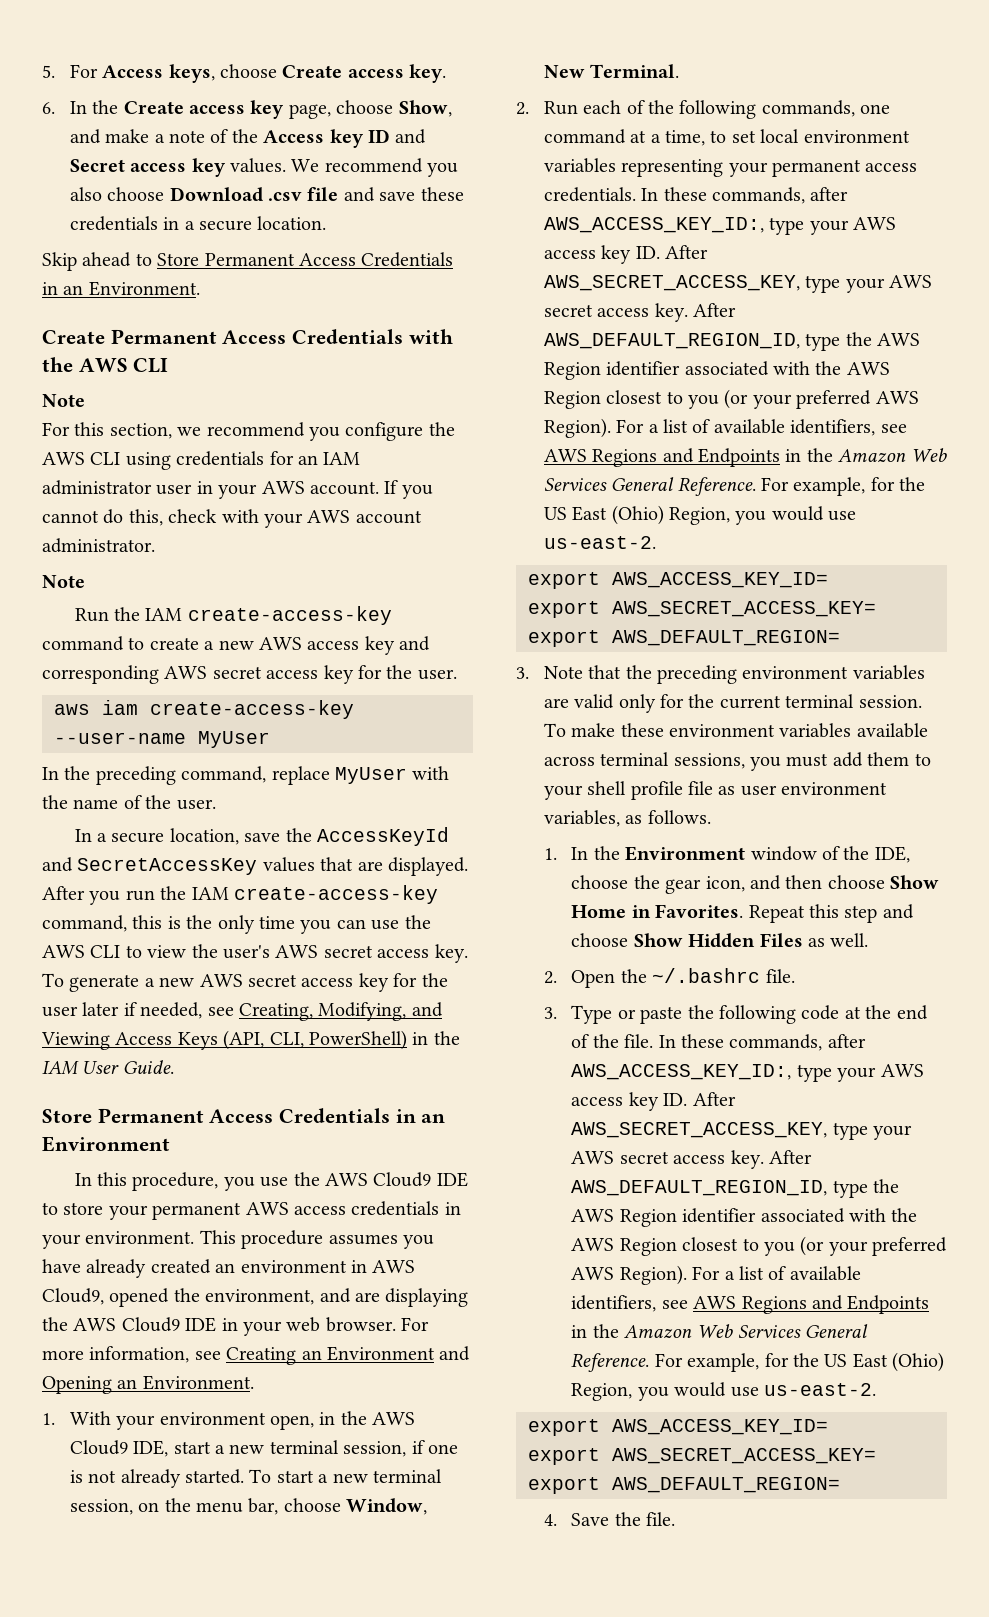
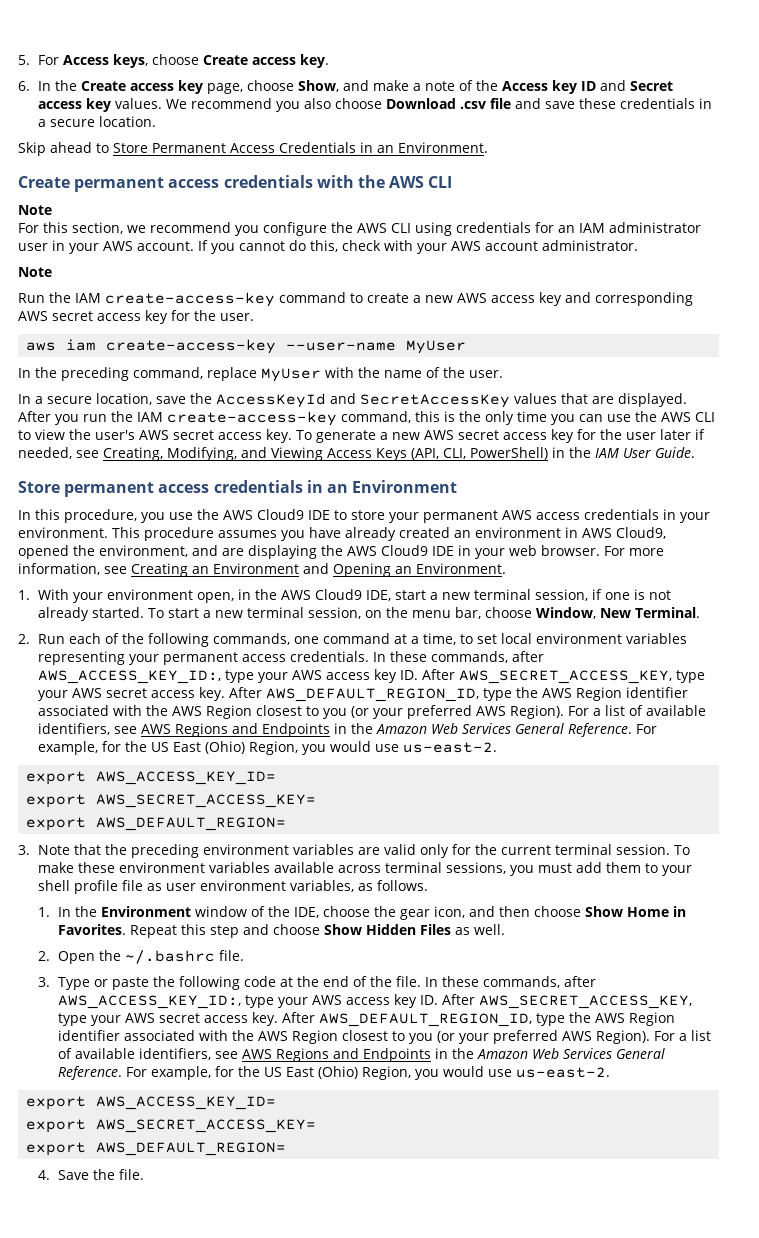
[110,329,404,344] Permanent Access Credentials -> [74,175,313,192] permanent access credentials
[97,1108,391,1123] Permanent Access Credentials -> [64,480,303,497] permanent access credentials

